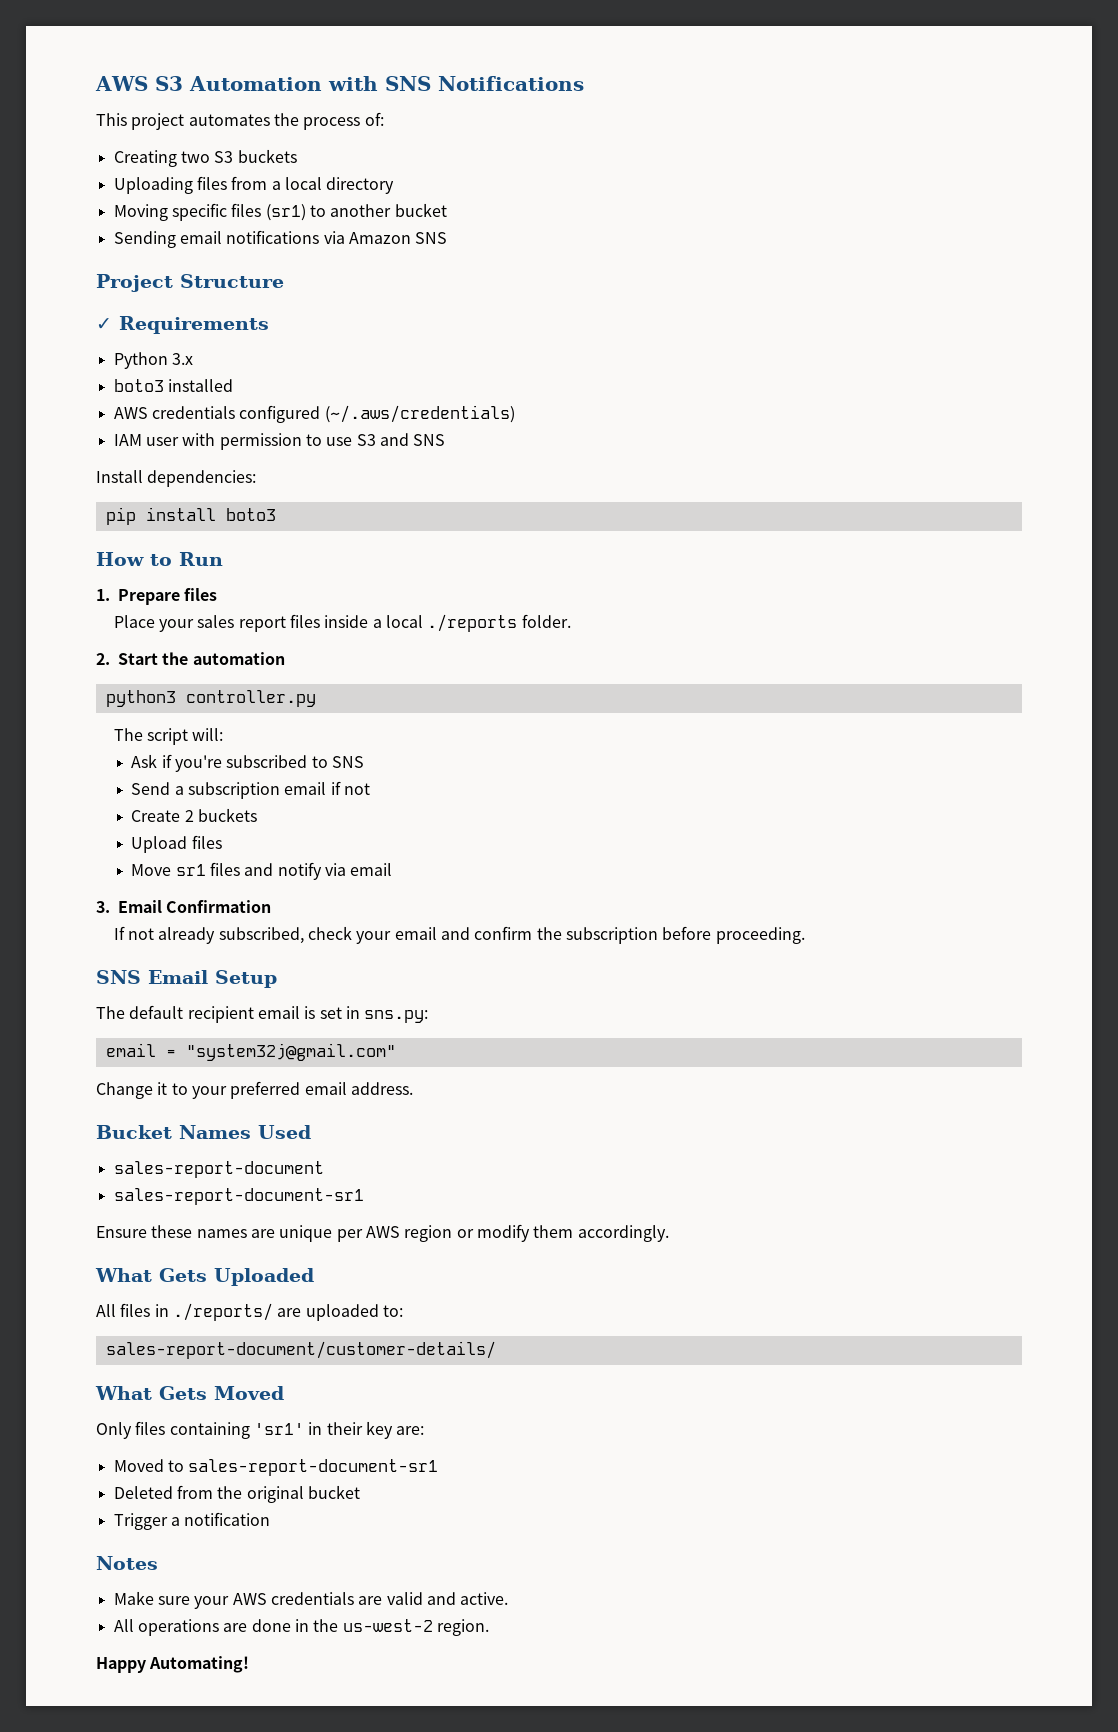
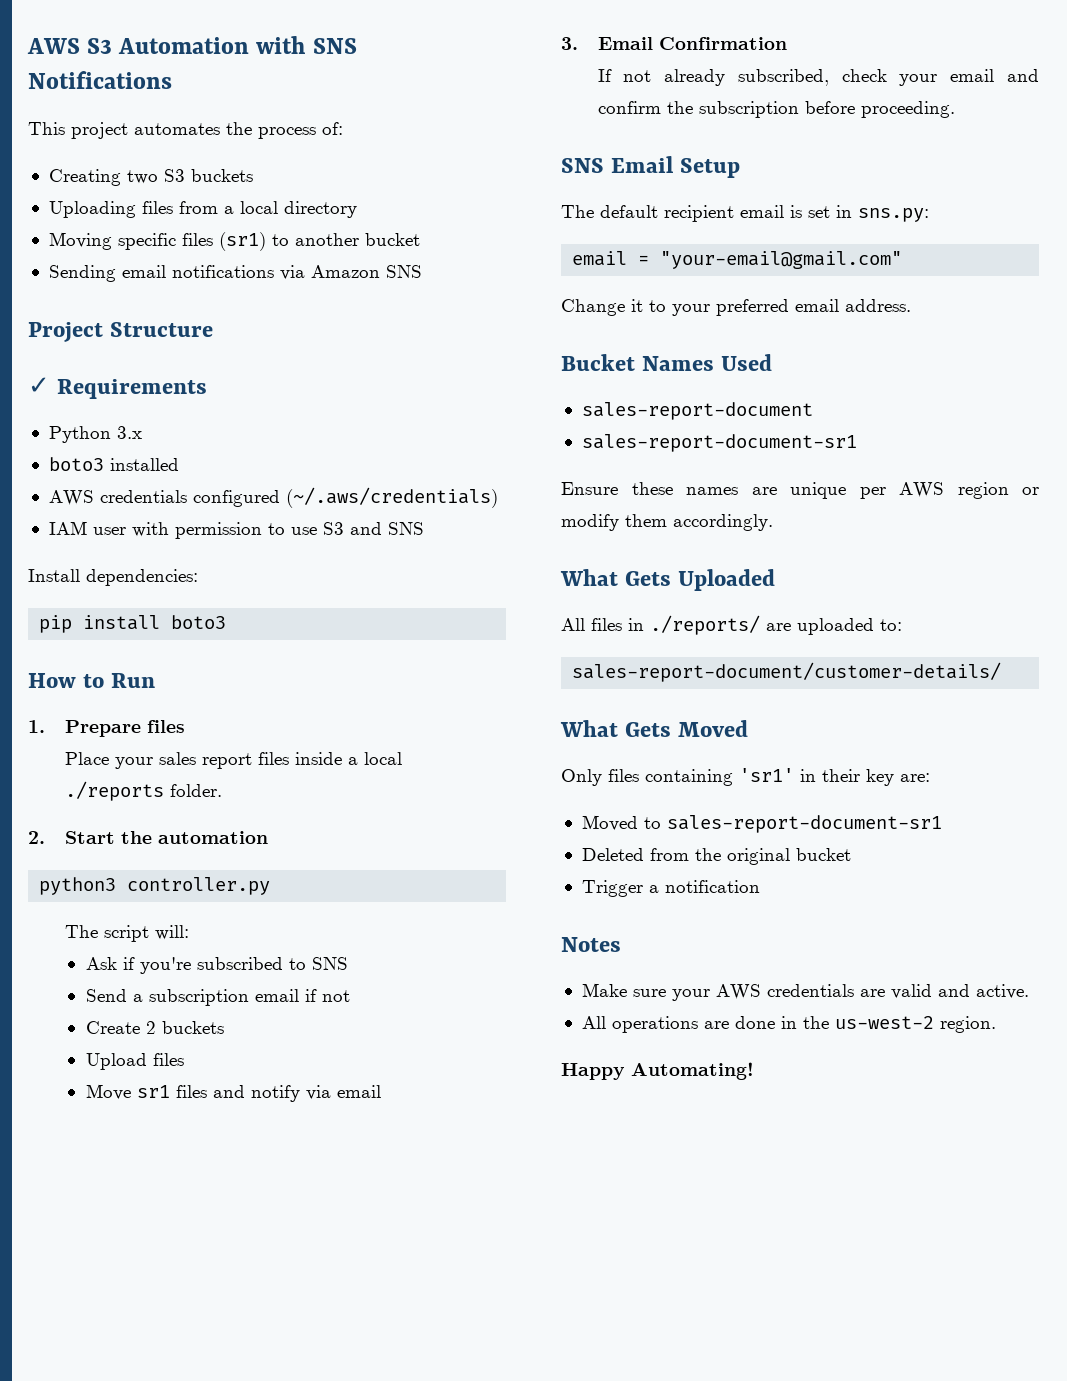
[185,1043,396,1061] "system32j@gmail.com" -> [660,251,903,269] "your-email@gmail.com"

